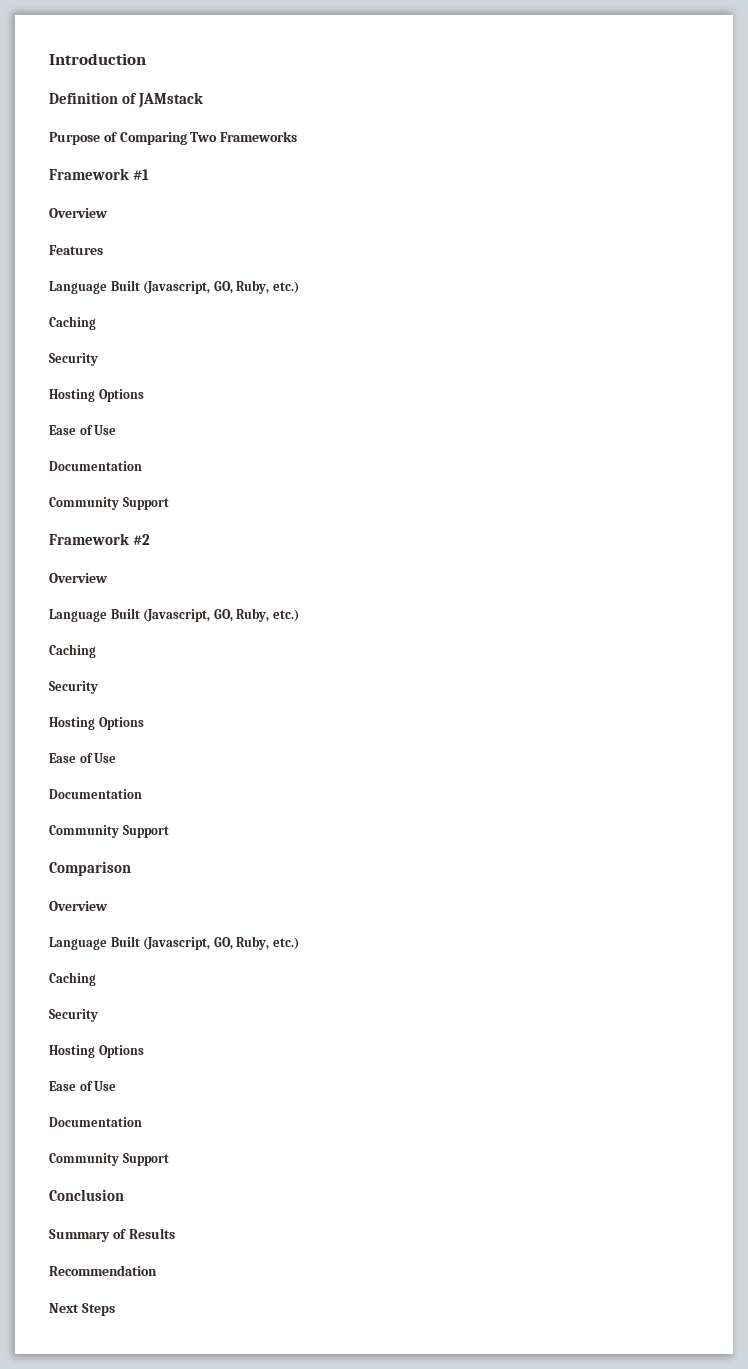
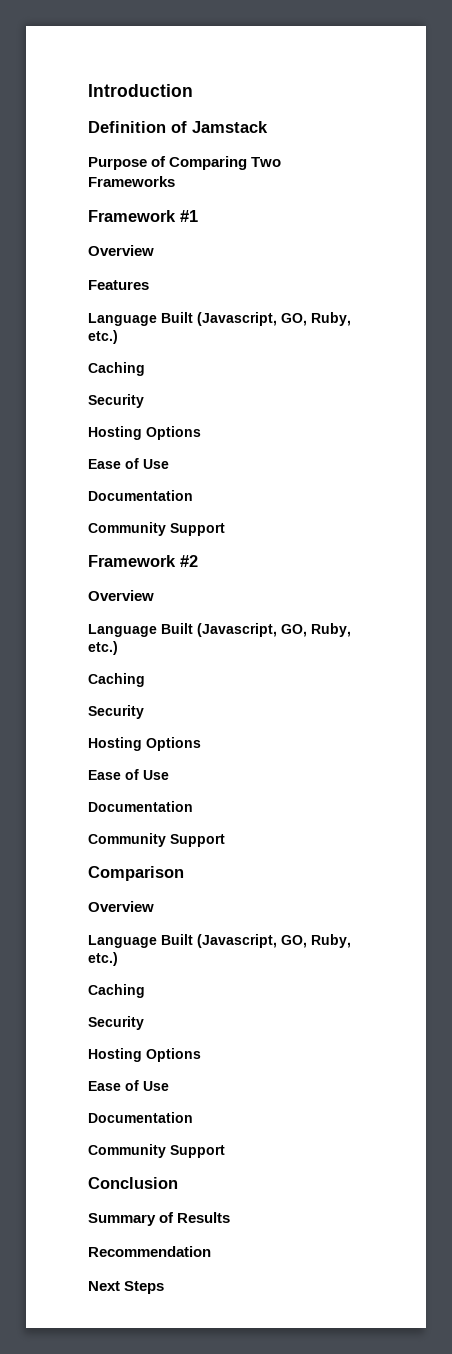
[138,92,204,108] JAMstack -> [192,121,268,133] Jamstack

